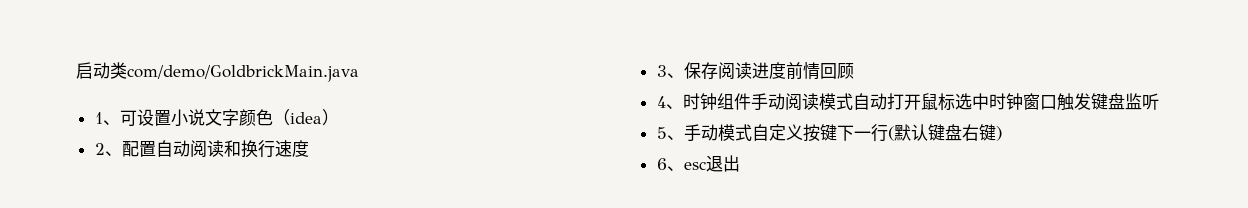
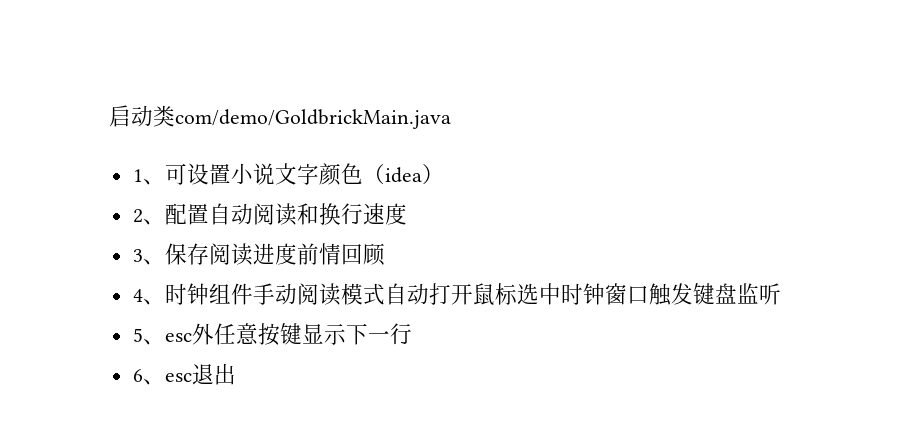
[683,124,1002,142] 手动模式自定义按键下一行(默认键盘右键) -> [164,323,412,346] esc外任意按键显示下一行

